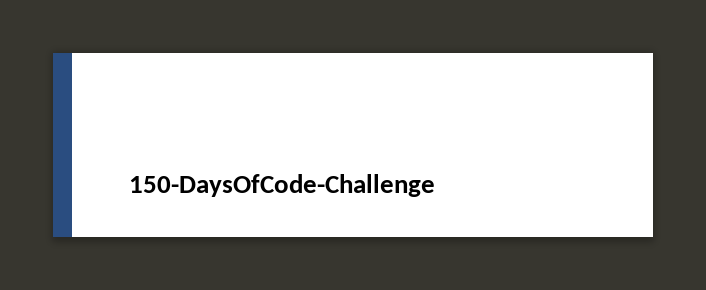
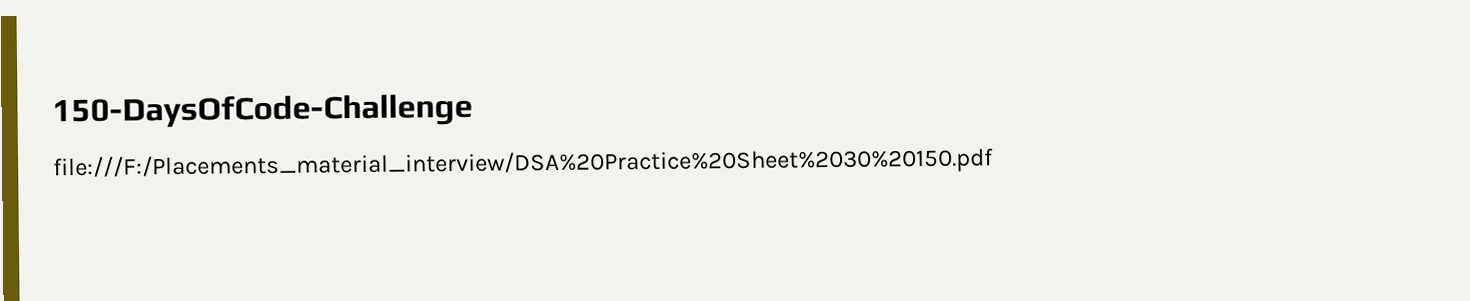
(435, 185) none -> [53,147,994,182] // file:///F:/Placements_material_interview/DSA%20Practice%20Sheet%2030%20150.pdf

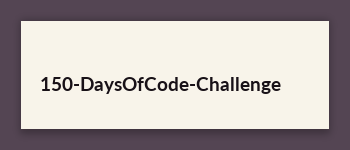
[53,147,994,182] // file:///F:/Placements_material_interview/DSA%20Practice%20Sheet%2030%20150.pdf -> (281, 85) none

